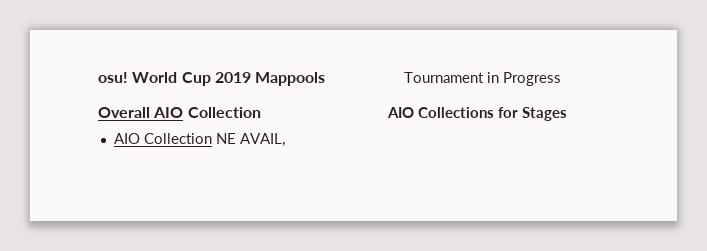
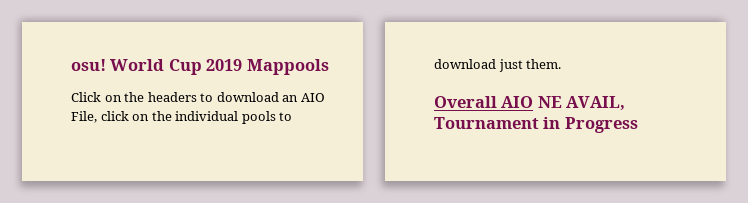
(326, 79) none -> [71,92,325,102] [71,111,293,124] [434,59,562,72] // Click on the headers to download an AIO File, click on the individual pools to download just them.
[187,107,261,118] [113,133,212,144] Collection // AIO Collection -> (534, 102) none
[387,107,568,121] // AIO Collections for Stages -> (638, 125) none

